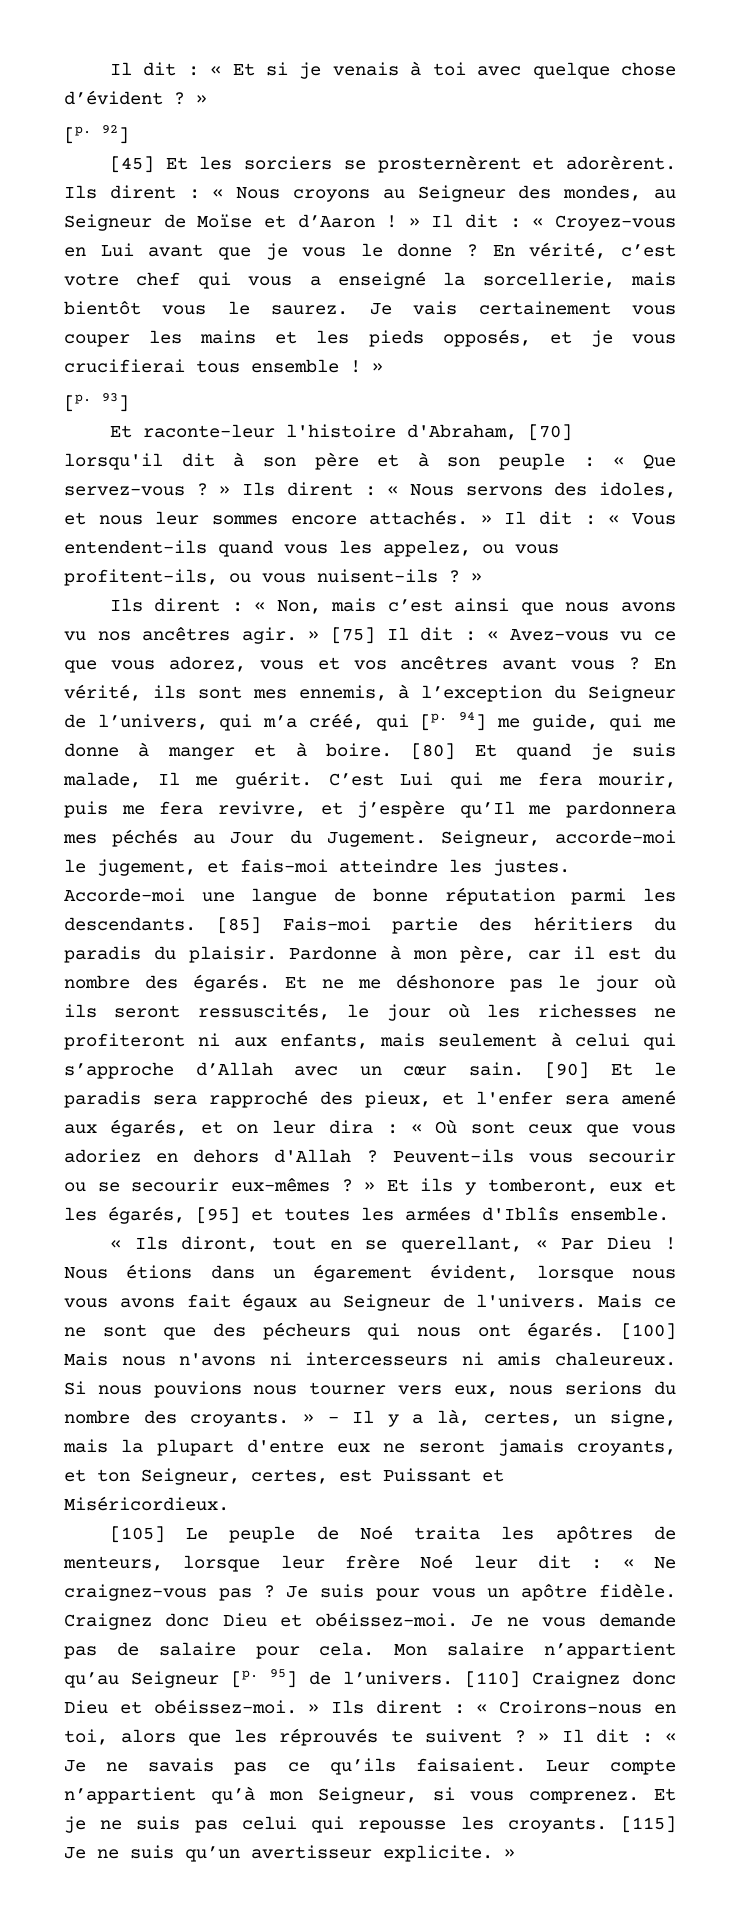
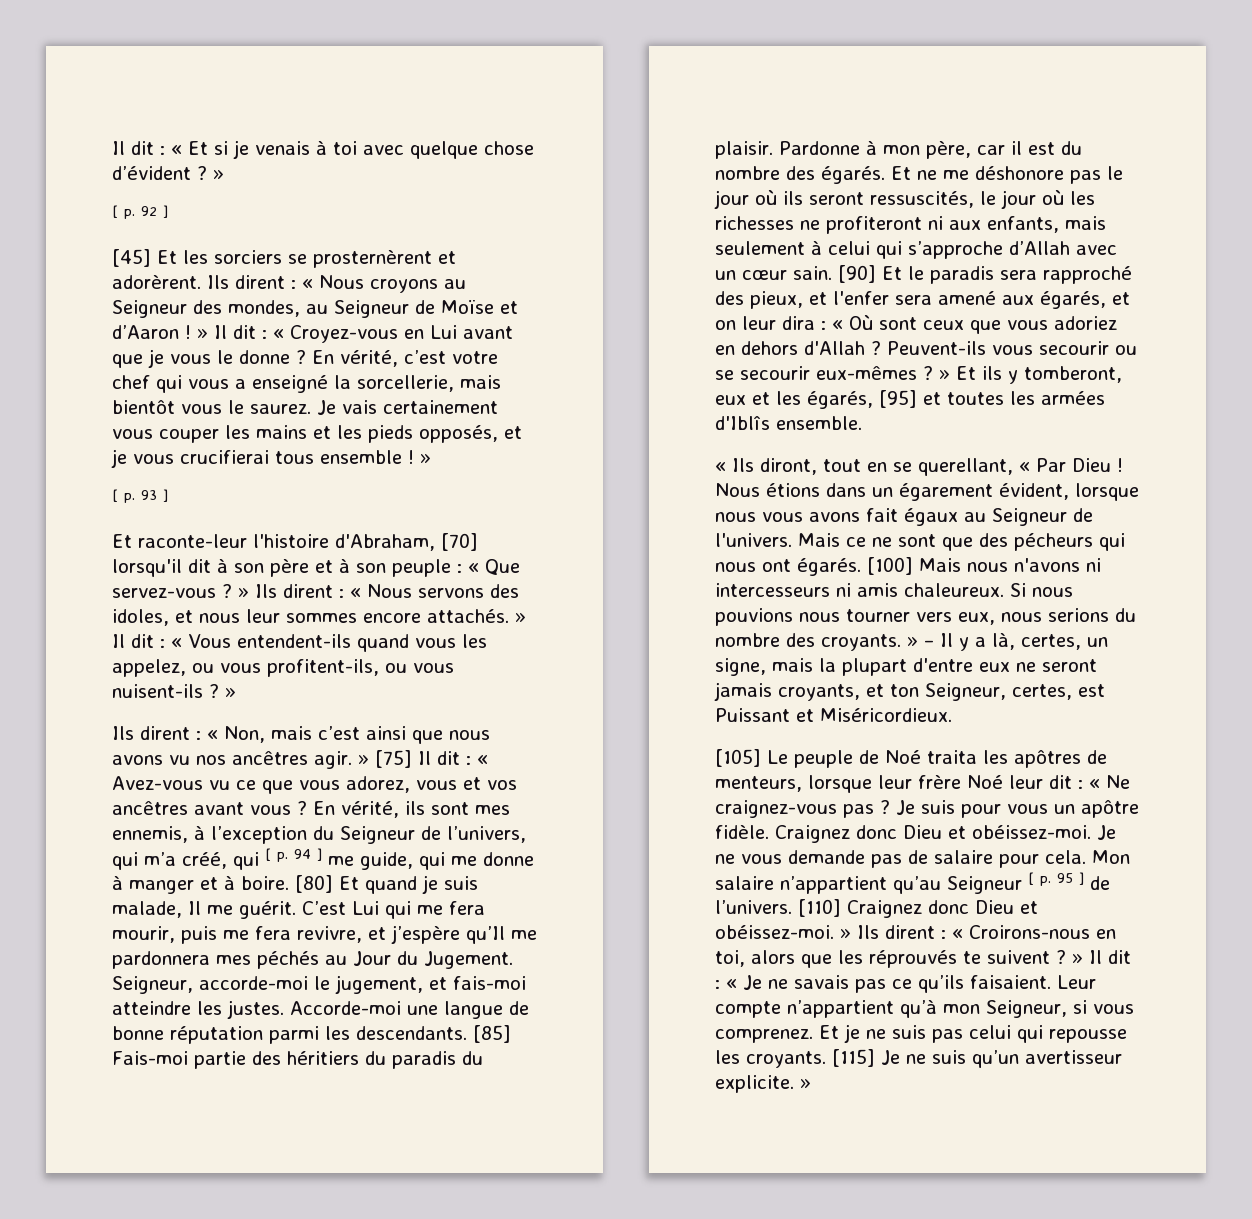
[64,125,129,144] [p. 92] -> [112,205,168,219] [ p. 92 ]
[64,393,129,412] [p. 93] -> [112,489,168,503] [ p. 93 ]
[420,712,487,731] [p. 94] -> [265,848,322,862] [ p. 94 ]
[231,1669,297,1688] [p. 95] -> [1028,872,1084,886] [ p. 95 ]

